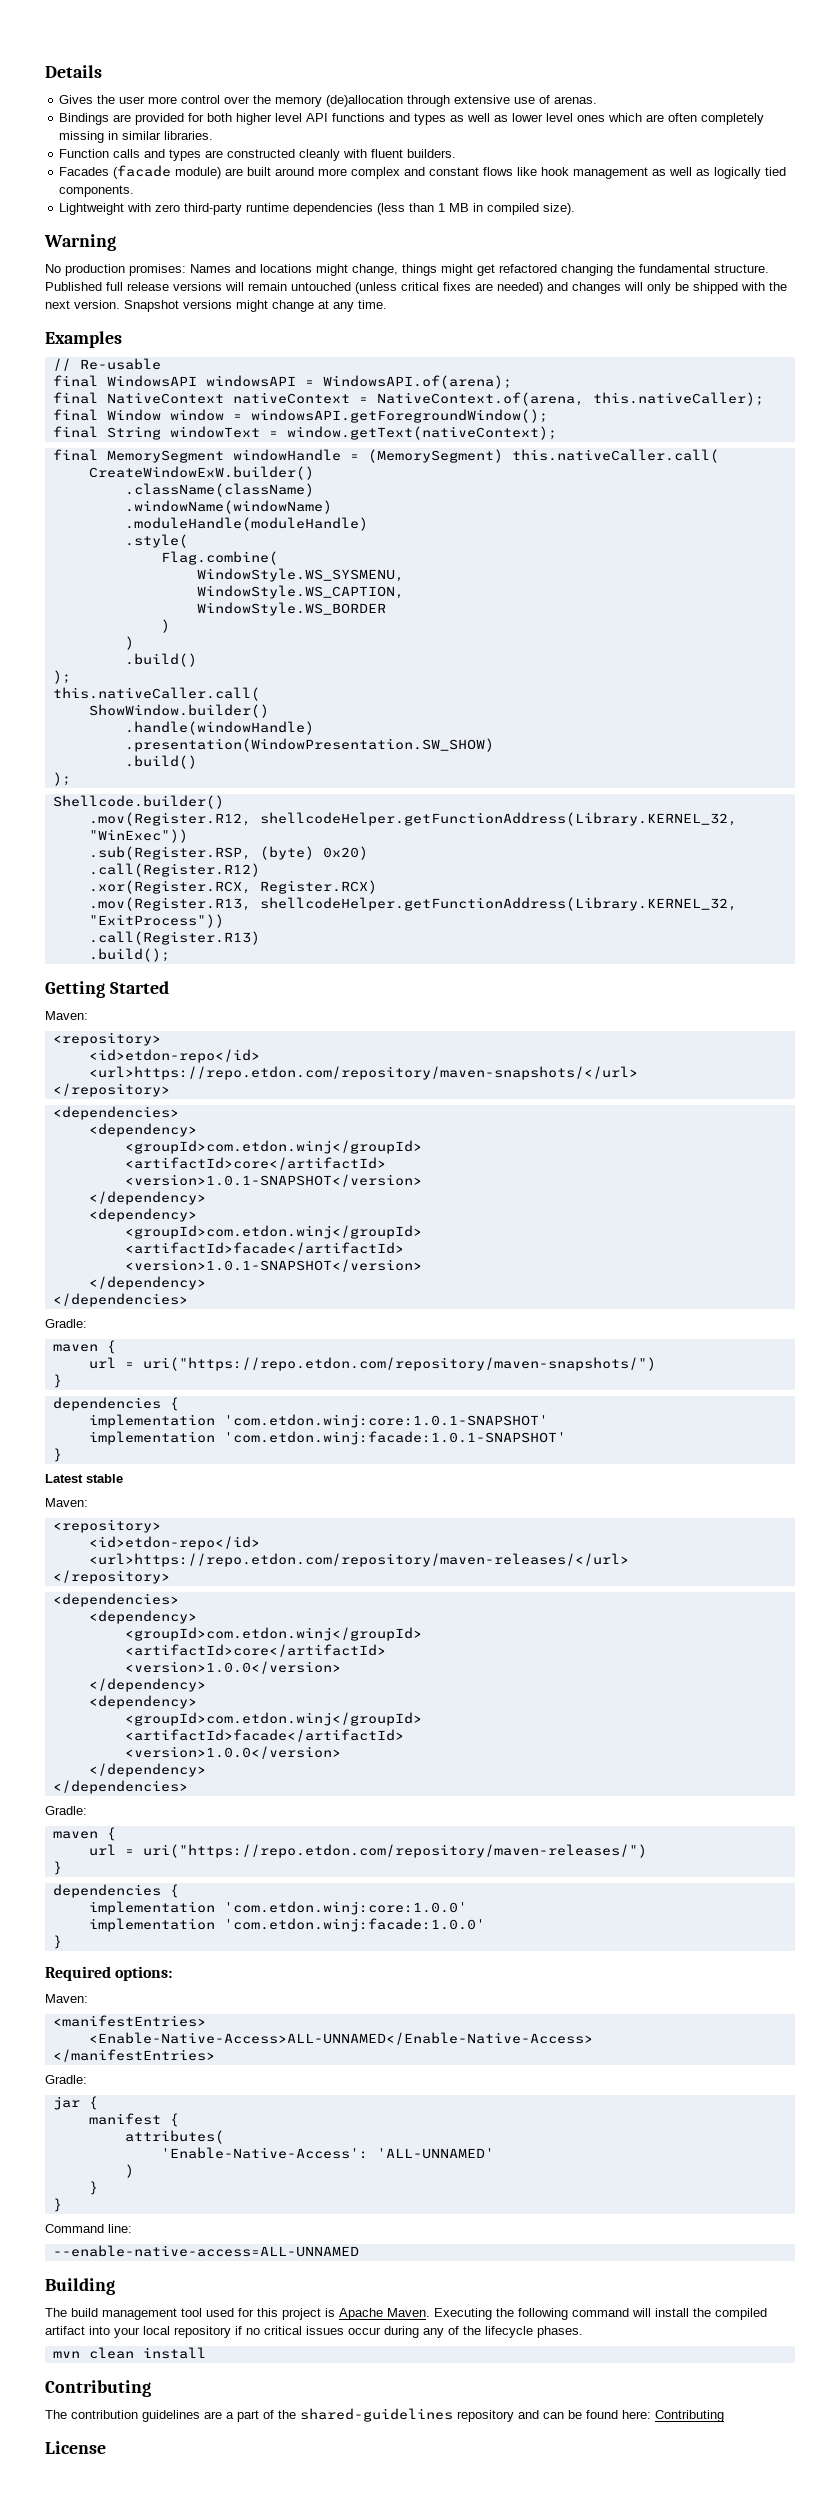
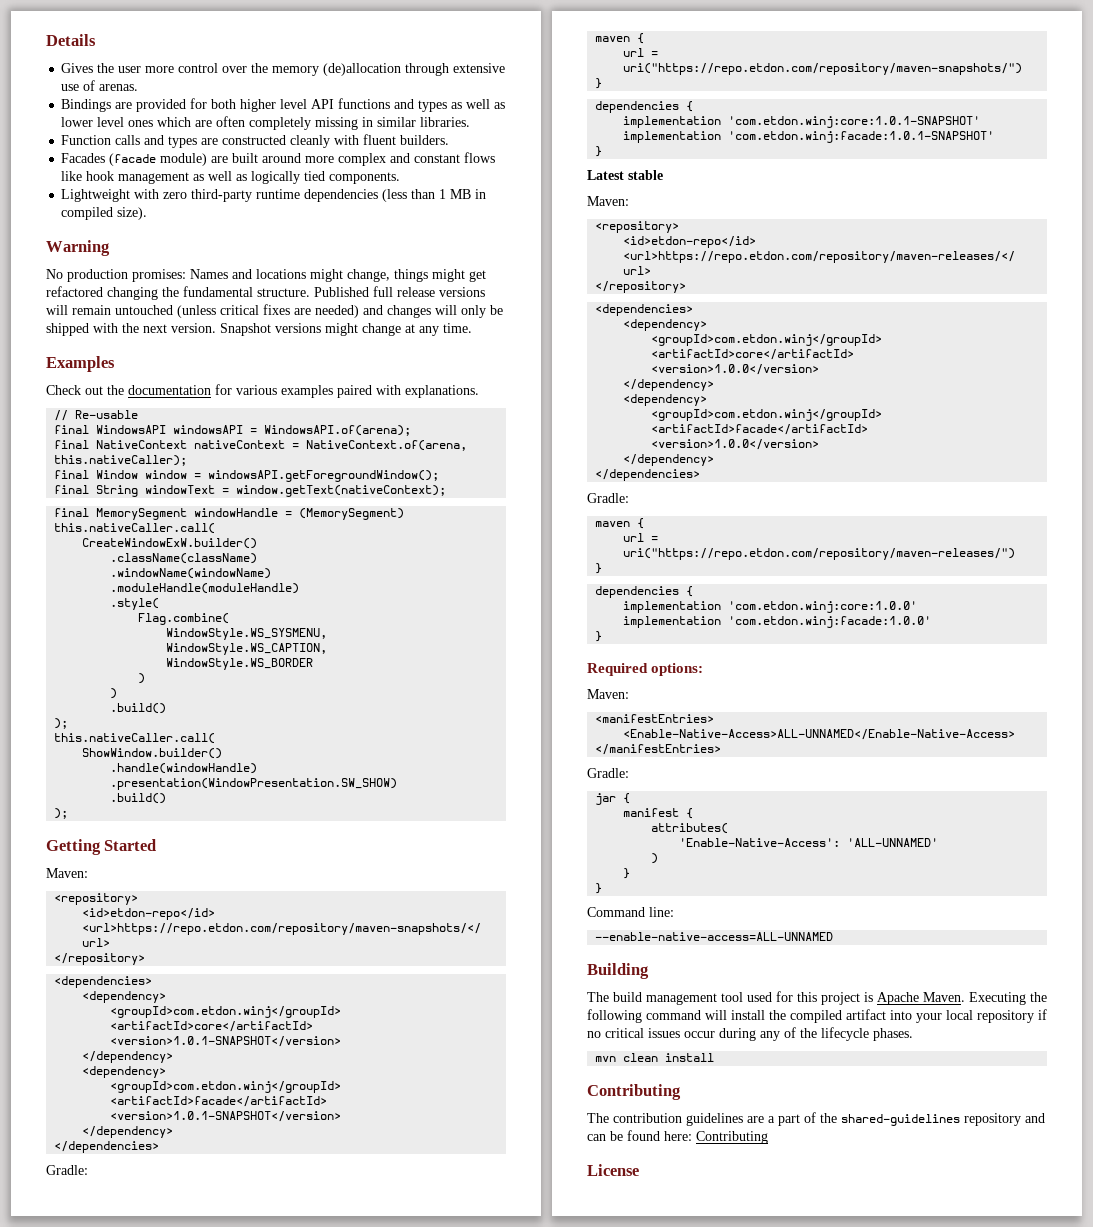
(122, 339) none -> [46,384,479,398] // Check out the documentation for various examples paired with explanations.
[52,795,224,809] [88,812,737,826] [88,829,188,843] [88,846,368,860] [88,863,260,877] [88,880,377,894] [88,897,737,911] [88,914,224,928] [88,931,260,945] [88,948,170,962] // Shellcode.builder() // .mov(Register.R12, shellcodeHelper.getFunctionAddress(Library.KERNEL_32, "WinExec")) // .sub(Register.RSP, (byte) 0x20) // .call(Register.R12) // .xor(Register.RCX, Register.RCX) // .mov(Register.R13, shellcodeHelper.getFunctionAddress(Library.KERNEL_32, "ExitProcess")) // .call(Register.R13) // .build(); -> (69, 813) none

